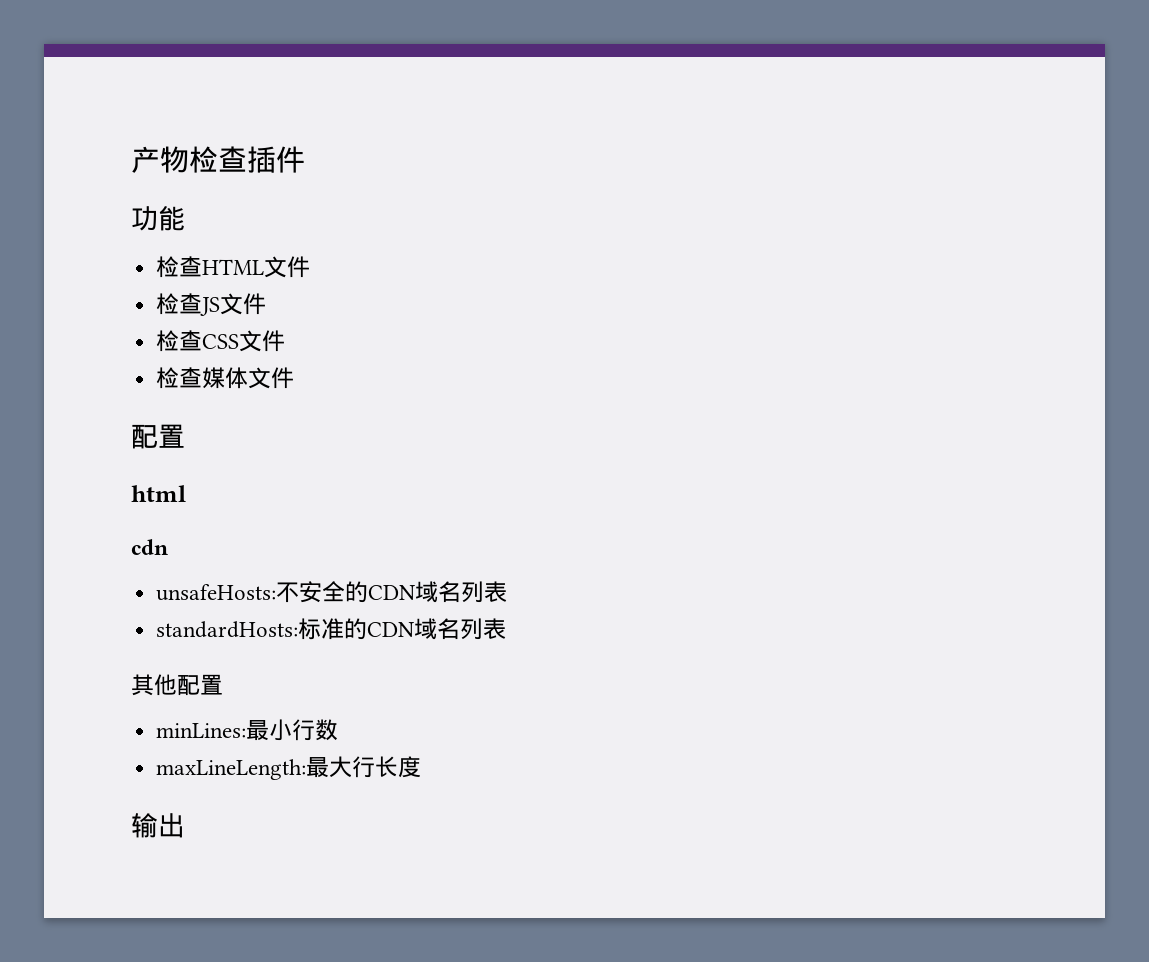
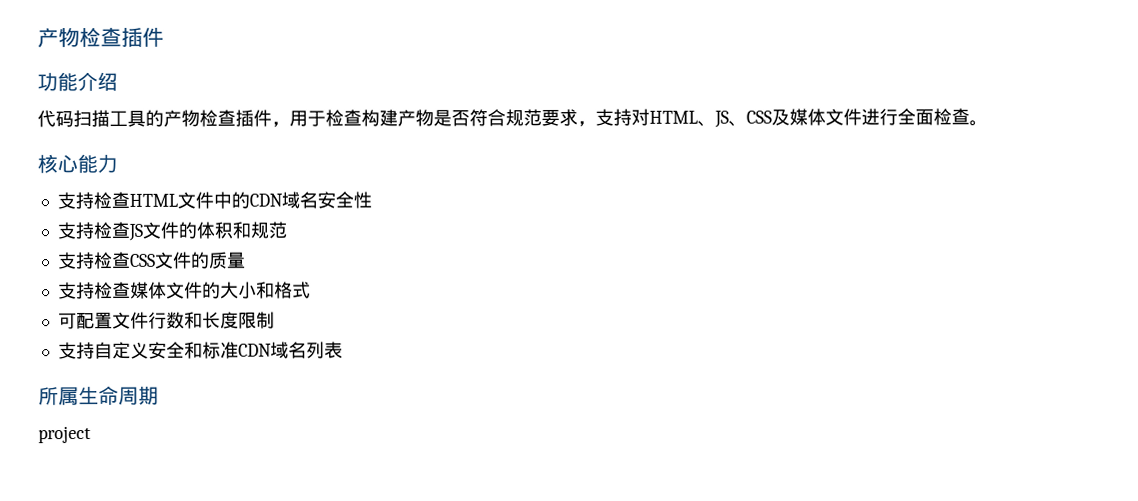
[156,256,311,278] // 检查HTML文件 // -> [77,71,118,92] [37,108,988,128] [37,153,118,174] [56,191,372,210] [56,221,94,240] 介绍 // 代码扫描工具的产物检查插件，用于检查构建产物是否符合规范要求，支持对HTML、JS、CSS及媒体文件进行全面检查。 // 核心能力 // 支持检查HTML文件中的CDN域名安全性 // 支持
(267, 304) // -> [177,221,287,239] [57,251,95,270] 的体积和规范 // 支持
(286, 341) // -> [190,251,246,269] [57,281,95,300] 的质量 // 支持
[131,424,185,449] [131,485,186,502] [131,539,168,555] [156,581,508,603] [156,618,507,640] [131,674,223,696] [156,719,339,741] [156,756,422,780] [131,813,185,838] // 配置 // html // cdn // unsafeHosts:不安全的CDN域名列表 // standardHosts:标准的CDN域名列表 // 其他配置 // minLines:最小行数 // maxLineLength:最大行长度 // 输出 -> [201,281,311,299] [57,311,275,330] [57,341,343,360] [38,385,159,406] [38,426,91,444] 的大小和格式 // 可配置文件行数和长度限制 // 支持自定义安全和标准CDN域名列表 // 所属生命周期 // project

